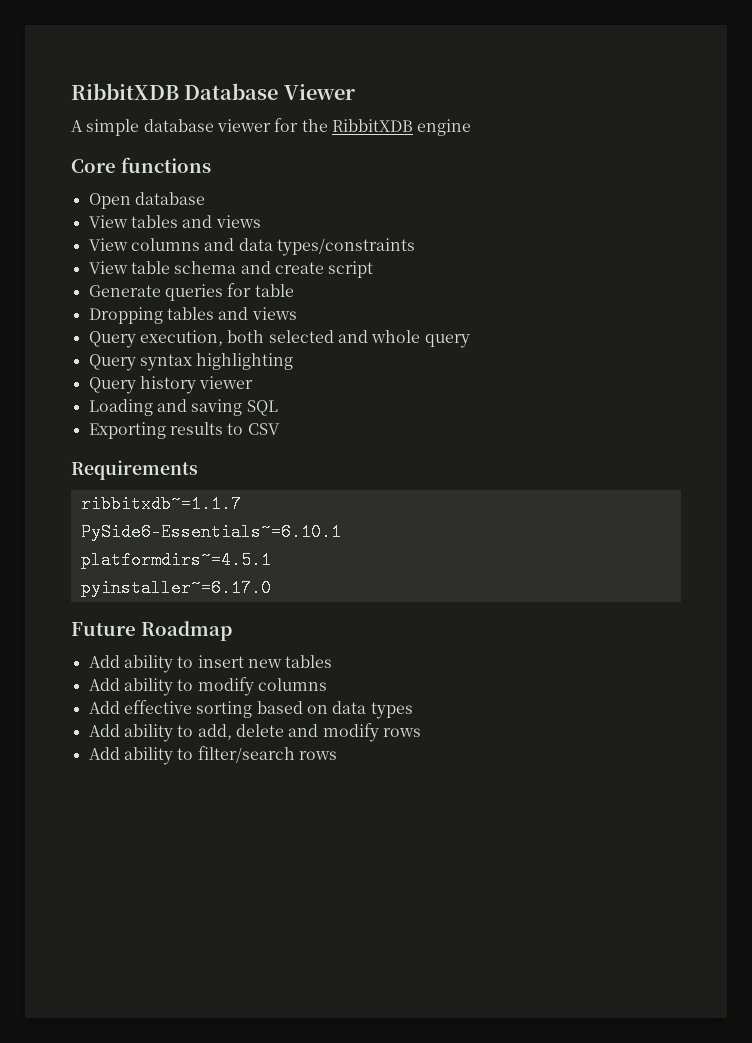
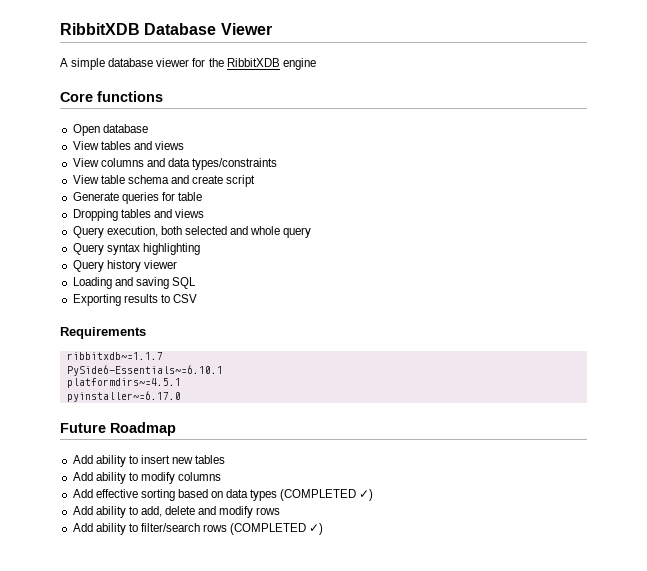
(413, 710) none -> [280,489,374,501] (COMPLETED ✓)
(337, 755) none -> [230,523,324,535] (COMPLETED ✓)

